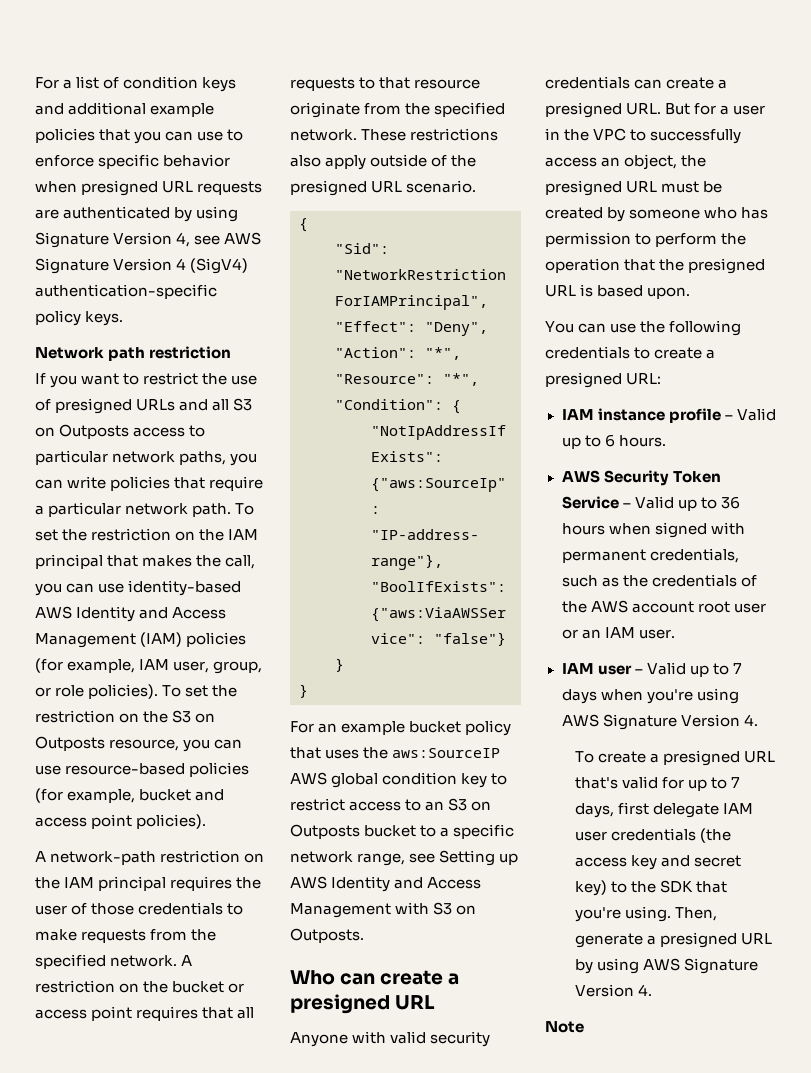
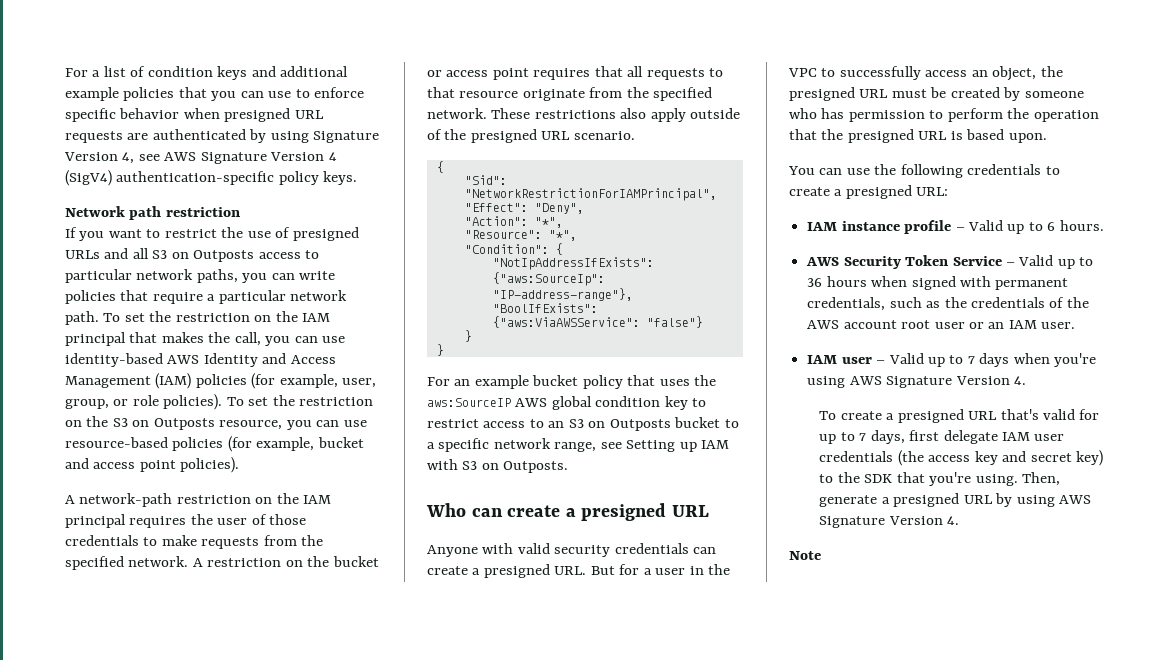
[139,659,170,670] IAM -> (338, 381) none
[290,876,482,892] [290,903,391,918] AWS Identity and Access Management -> [701,440,730,449] IAM

